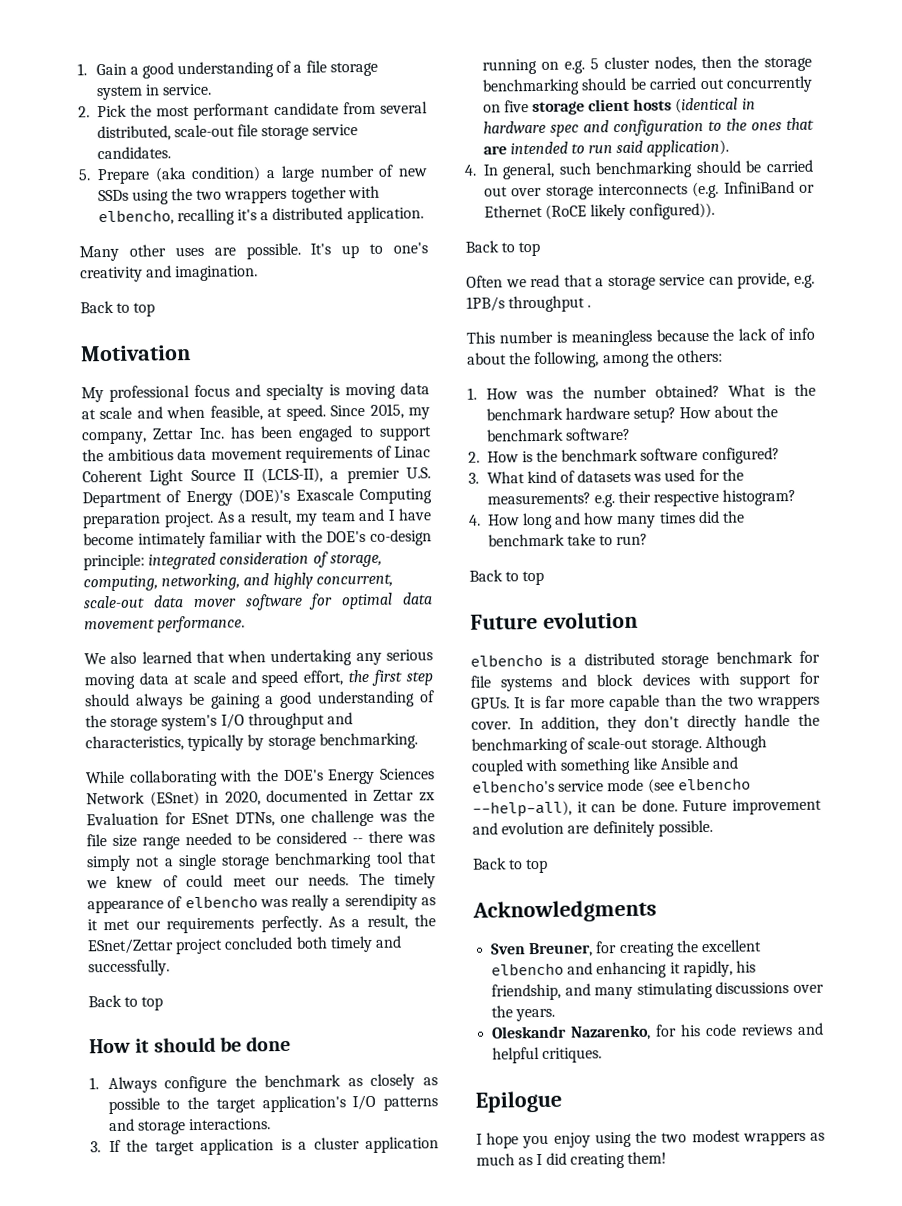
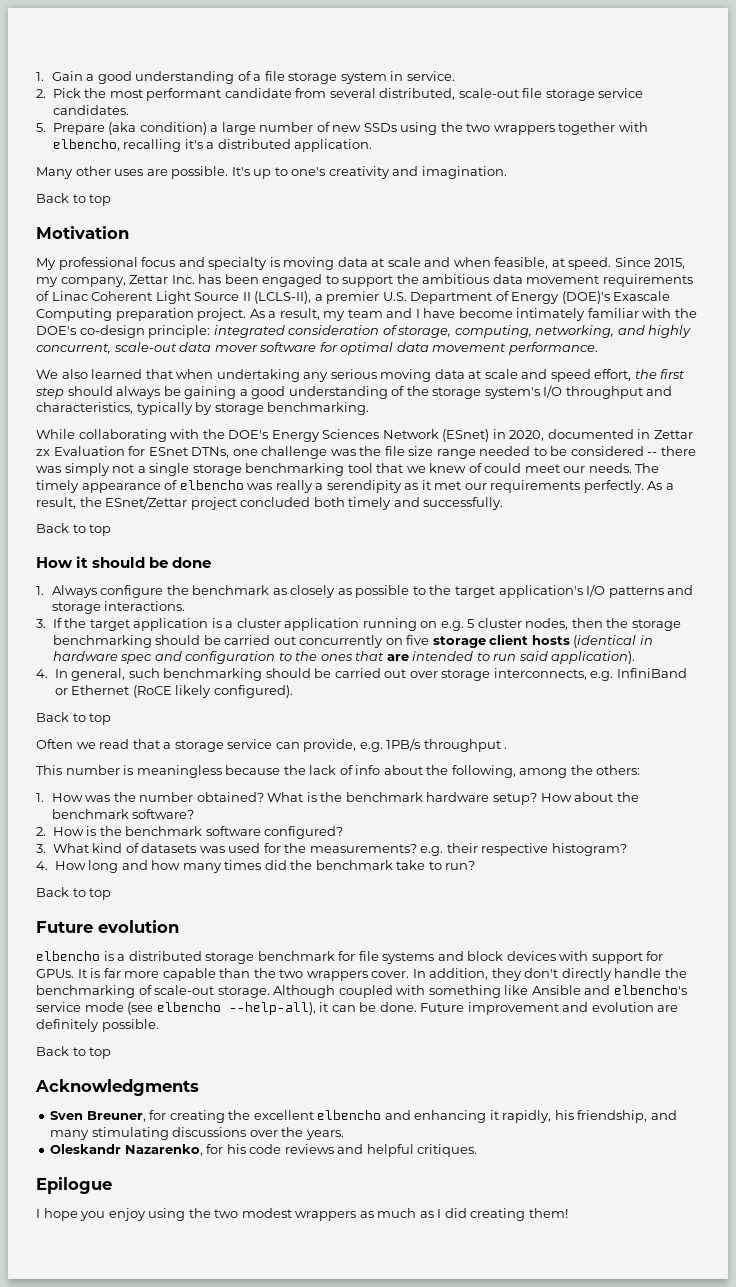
[597,181,720,199] interconnects (e.g. -> [493,668,614,681] interconnects, e.g.
[629,202,716,220] configured)). -> [213,685,293,698] configured).

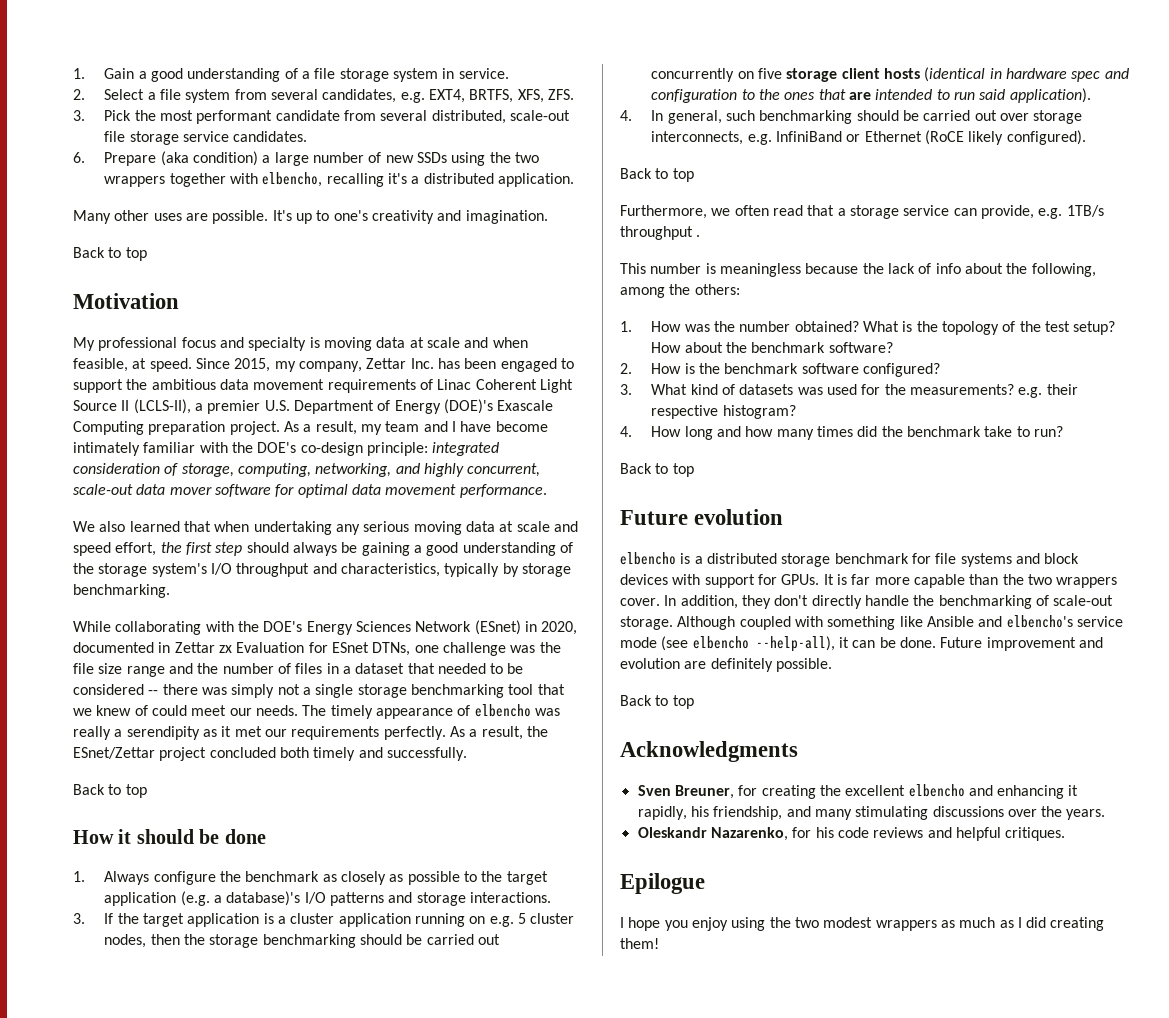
(46, 93) none -> [104,89,574,103] [73,110,85,121] Select a file system from several candidates, e.g. EXT4, BRTFS, XFS, ZFS. // 3.
[36,123,46,132] 5. -> [73,152,85,163] 6.
(476, 454) none -> [168,663,435,674] and the number of files in a dataset that
[498,585,583,598] application's -> [104,891,301,906] application (e.g. a database)'s
[36,739,96,749] Often we -> [620,205,769,219] Furthermore, we often
[386,738,421,751] 1PB/s -> [1066,205,1104,217] 1TB/s
[345,792,490,802] benchmark hardware -> [941,321,1070,335] topology of the test

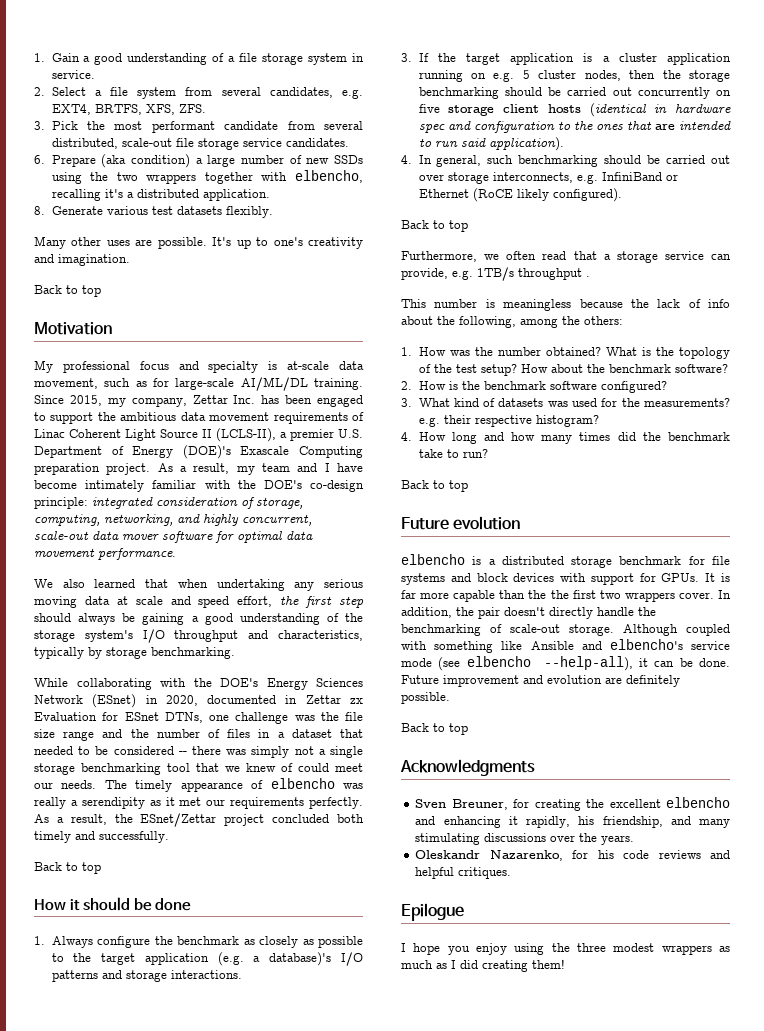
(574, 180) none -> [34,206,273,218] // 8. Generate various test datasets flexibly.
[323,337,528,351] [73,358,192,372] moving data at scale and when feasible, at speed. -> [287,361,364,370] [34,377,363,391] at-scale data movement, such as for large-scale AI/ML/DL training.
(1024, 579) none -> [550,590,596,599] the first
[741,595,809,609] they don't -> [456,607,545,619] the pair doesn't
[794,917,819,928] two -> [577,943,606,952] three

